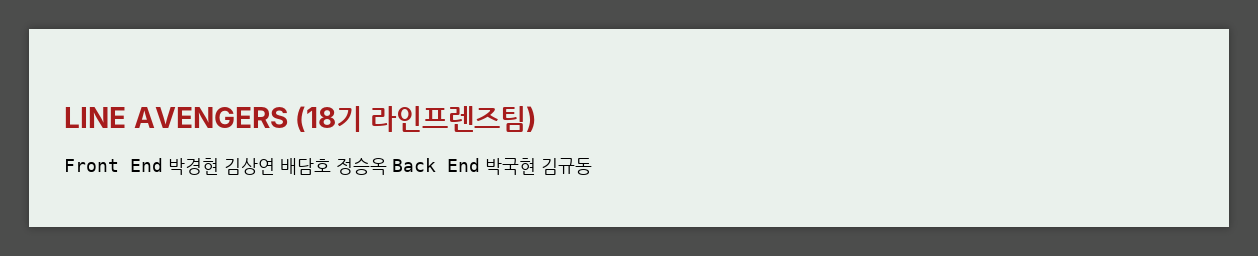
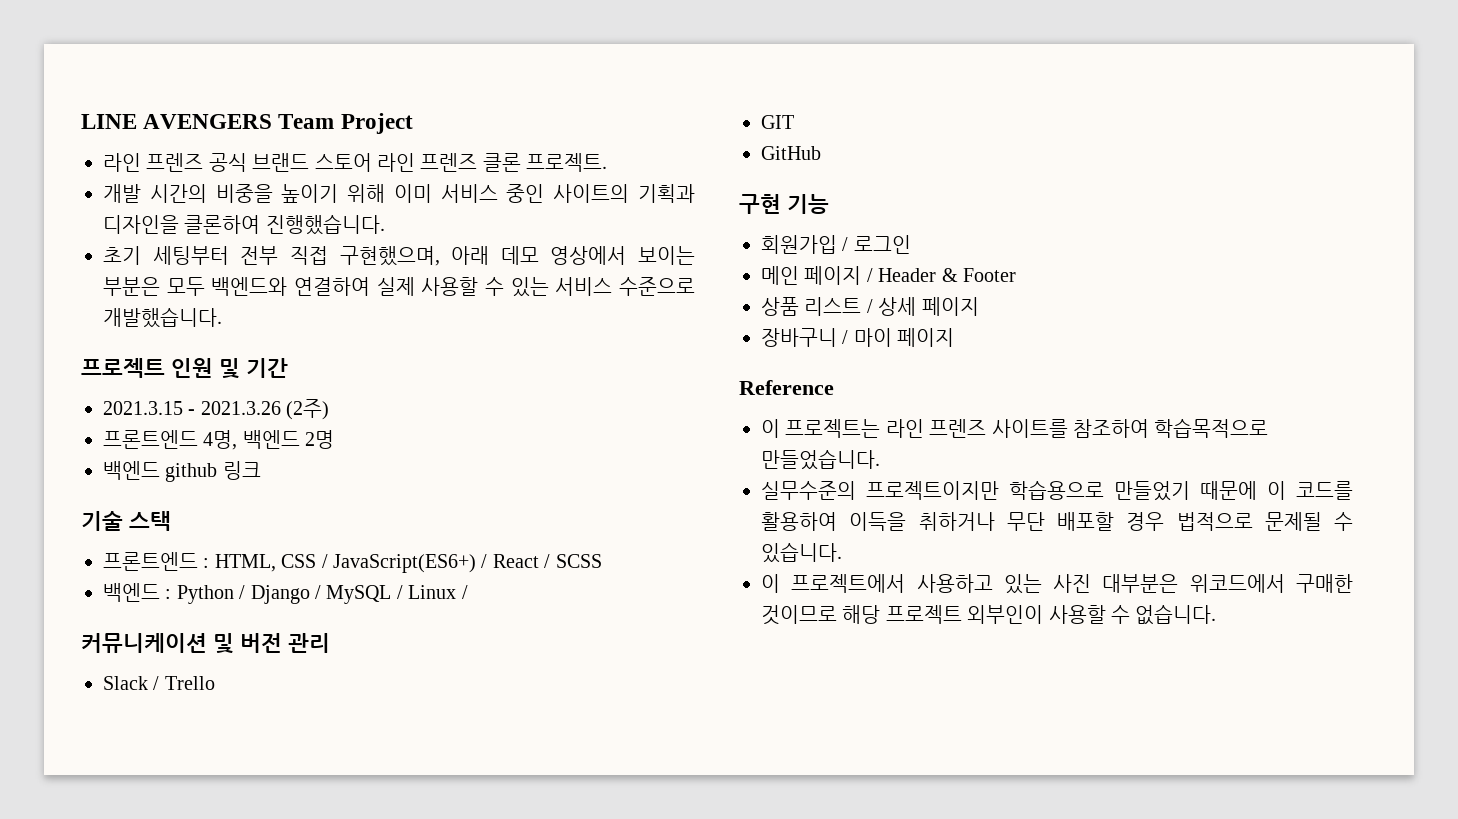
[295,106,537,132] [64,157,592,175] (18기 라인프렌즈팀) // Front End 박경현 김상연 배담호 정승옥 Back End 박국현 김규동 -> [278,113,413,134] [103,153,608,172] [103,184,695,203] [103,214,385,235] [103,246,695,266] [103,277,696,297] [103,307,222,328] [81,358,288,379] [103,399,330,420] [103,430,335,450] [103,461,261,482] [81,511,171,531] [103,552,602,573] [103,583,468,604] [81,633,330,654] [103,676,215,690] [761,115,794,129] [761,146,821,160] [739,194,829,214] [761,235,911,254] [761,266,1016,285] [761,297,979,316] [761,328,955,347] [739,380,834,395] [761,418,1269,438] [761,449,880,470] [761,480,1353,501] [761,512,1353,531] [761,542,842,563] [761,574,1353,594] [761,604,1217,625] Team Project // 라인 프렌즈 공식 브랜드 스토어 라인 프렌즈 클론 프로젝트. // 개발 시간의 비중을 높이기 위해 이미 서비스 중인 사이트의 기획과 디자인을 클론하여 진행했습니다. // 초기 세팅부터 전부 직접 구현했으며, 아래 데모 영상에서 보이는 부분은 모두 백엔드와 연결하여 실제 사용할 수 있는 서비스 수준으로 개발했습니다. // 프로젝트 인원 및 기간 // 2021.3.15 - 2021.3.26 (2주) // 프론트엔드 4명, 백엔드 2명 // 백엔드 github 링크 // 기술 스택 // 프론트엔드 : HTML, CSS / JavaScript(ES6+) / React / SCSS // 백엔드 : Python / Django / MySQL / Linux / // 커뮤니케이션 및 버전 관리 // Slack / Trello // GIT // GitHub // 구현 기능 // 회원가입 / 로그인 // 메인 페이지 / Header & Footer // 상품 리스트 / 상세 페이지 // 장바구니 / 마이 페이지 // Reference // 이 프로젝트는 라인 프렌즈 사이트를 참조하여 학습목적으로 만들었습니다. // 실무수준의 프로젝트이지만 학습용으로 만들었기 때문에 이 코드를 활용하여 이득을 취하거나 무단 배포할 경우 법적으로 문제될 수 있습니다. // 이 프로젝트에서 사용하고 있는 사진 대부분은 위코드에서 구매한 것이므로 해당 프로젝트 외부인이 사용할 수 없습니다.

